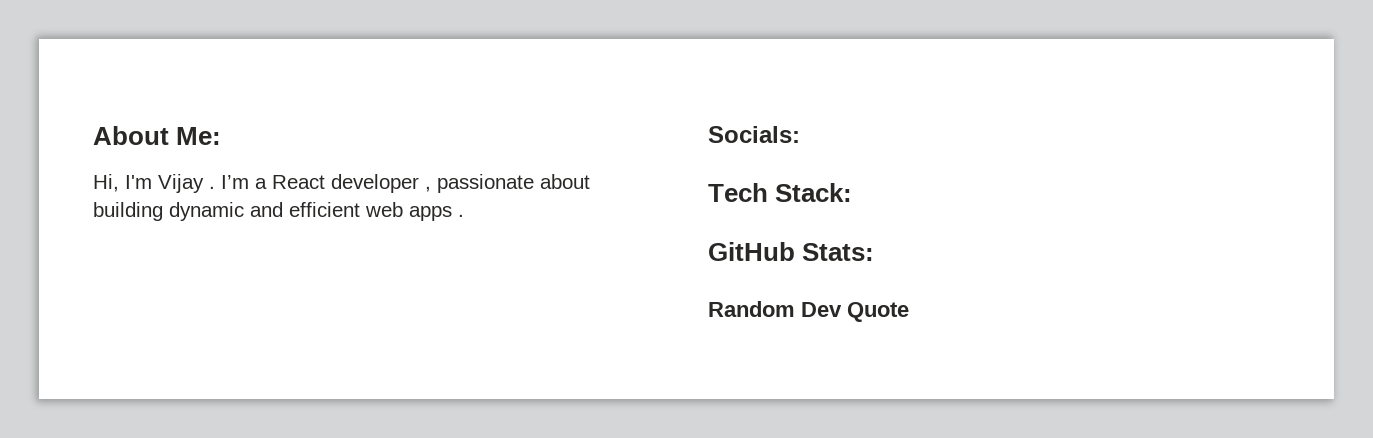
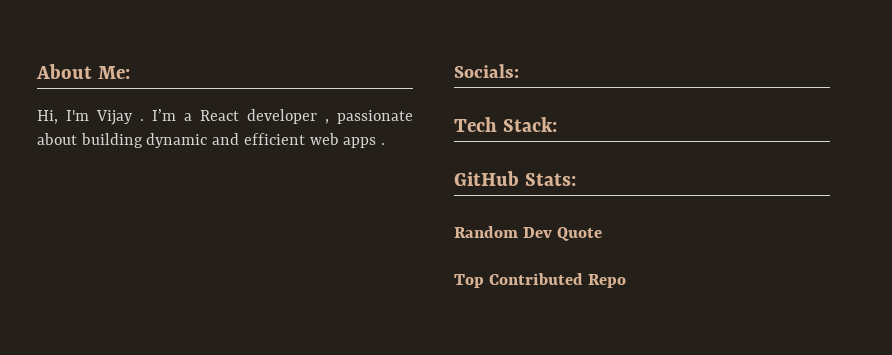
(909, 312) none -> [454,273,627,288] // Top Contributed Repo

